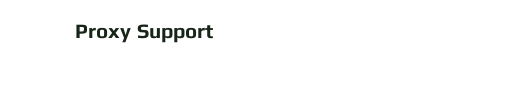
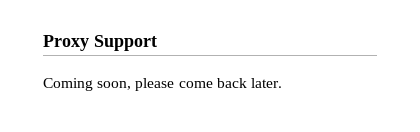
(213, 33) none -> [43,78,282,91] // Coming soon, please come back later.

